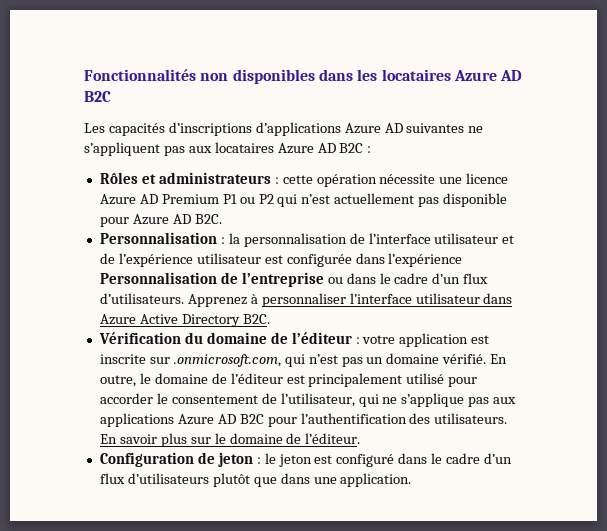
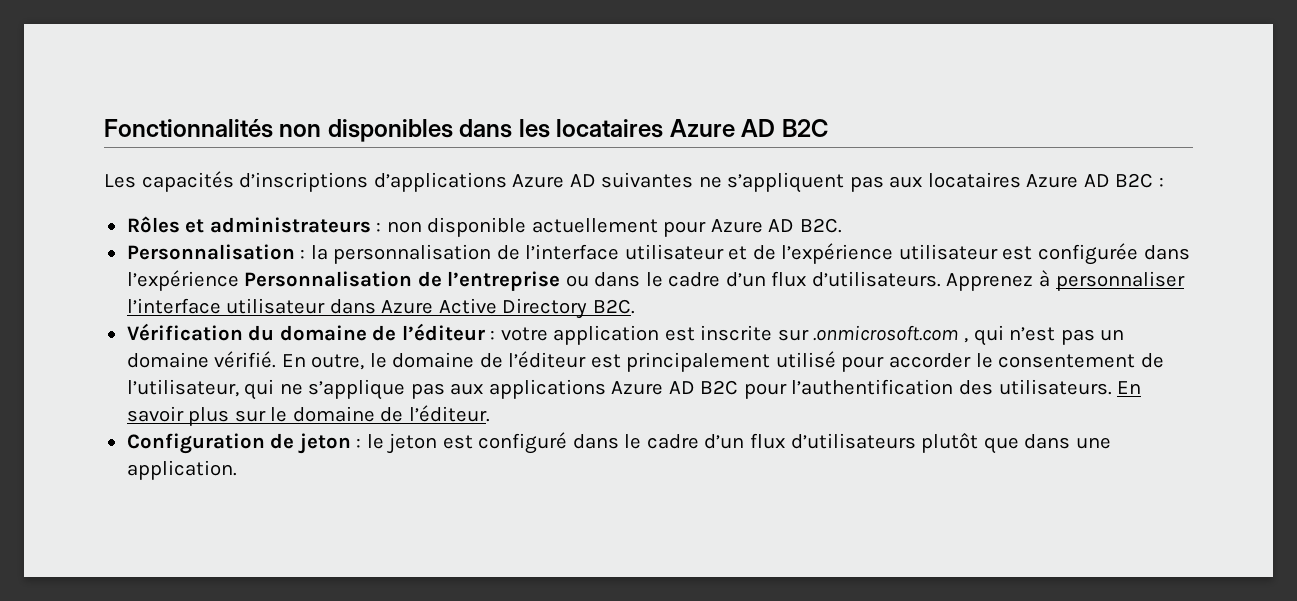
[282,173,509,187] [99,193,508,207] cette opération nécessite une licence Azure AD Premium P1 ou P2 qui n’est actuellement pas disponible -> [386,217,658,237] non disponible actuellement
[173,354,281,367] .onmicrosoft.com, -> [813,325,968,343] .onmicrosoft.com ,

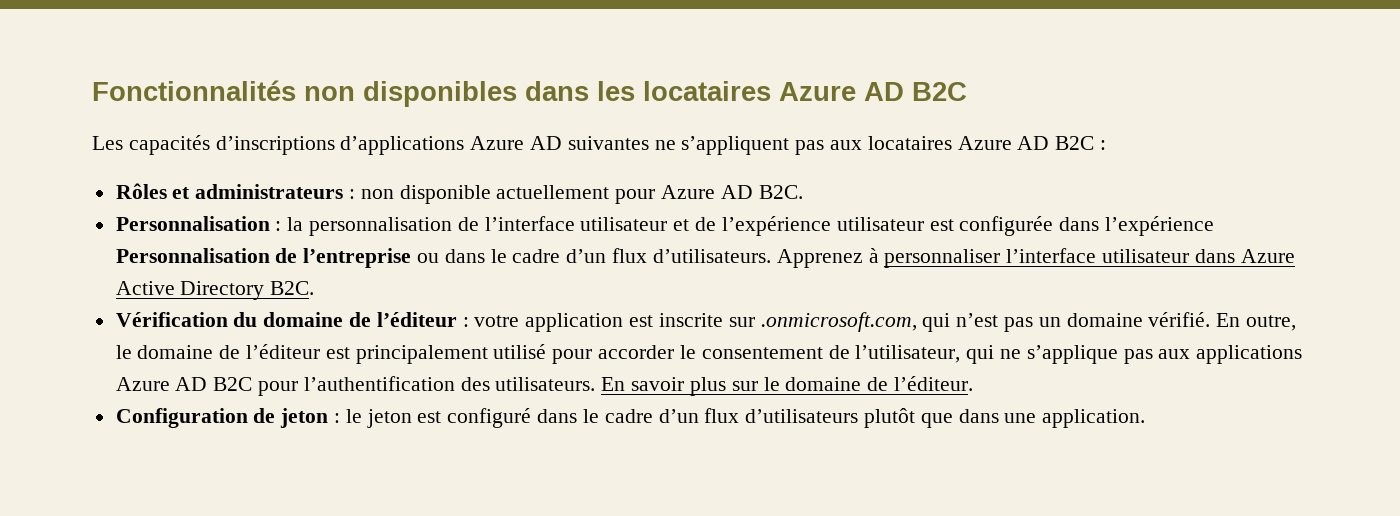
[813,325,968,343] .onmicrosoft.com , -> [760,312,917,332] .onmicrosoft.com,

